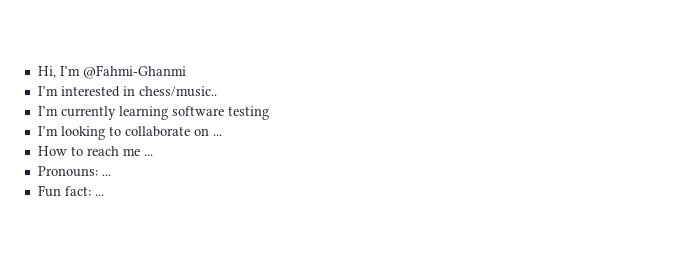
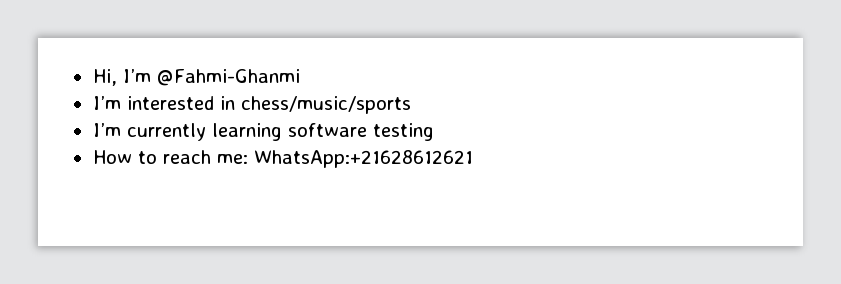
[138,86,217,97] chess/music.. -> [240,96,411,114] chess/music/sports
[37,126,222,140] [37,146,153,156] [37,166,111,177] [37,185,104,197] I’m looking to collaborate on ... // How to reach me ... // Pronouns: ... // Fun fact: ... -> [92,150,473,168] How to reach me: WhatsApp:+21628612621

